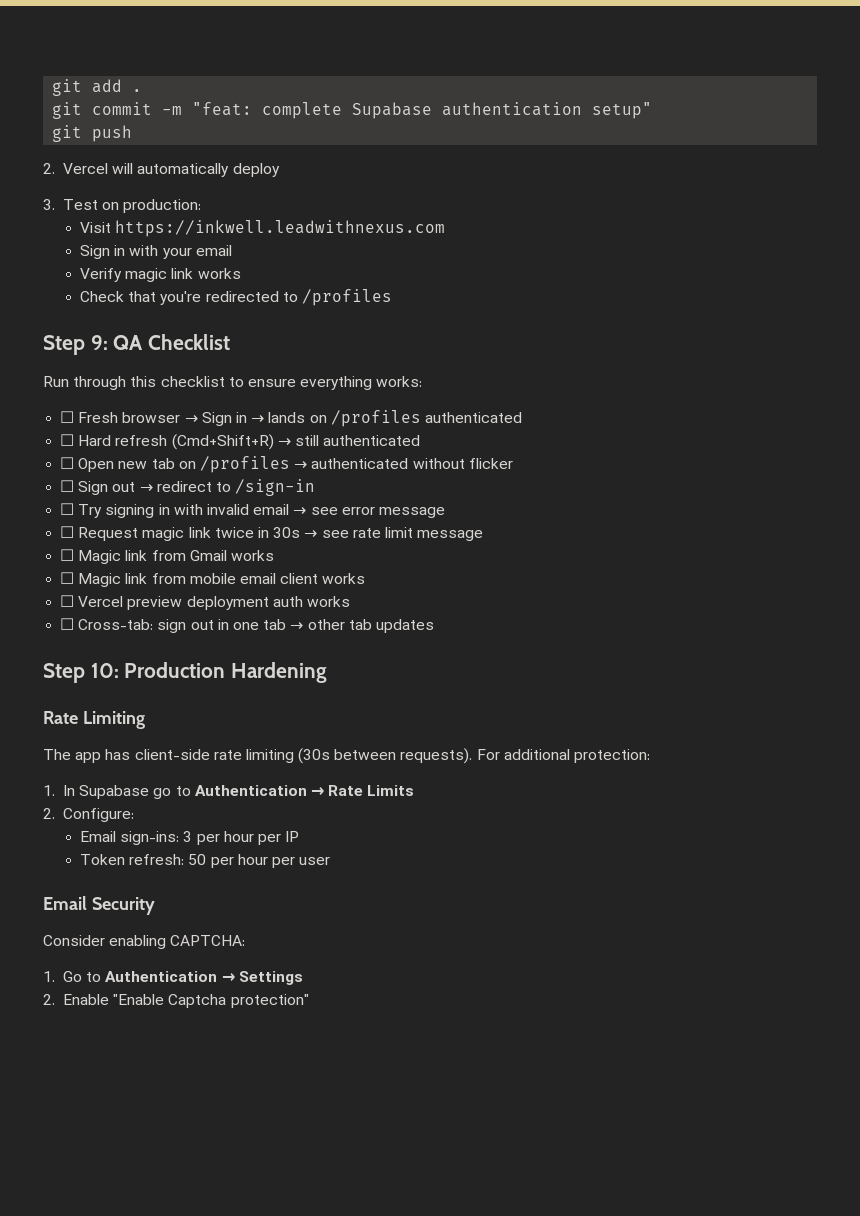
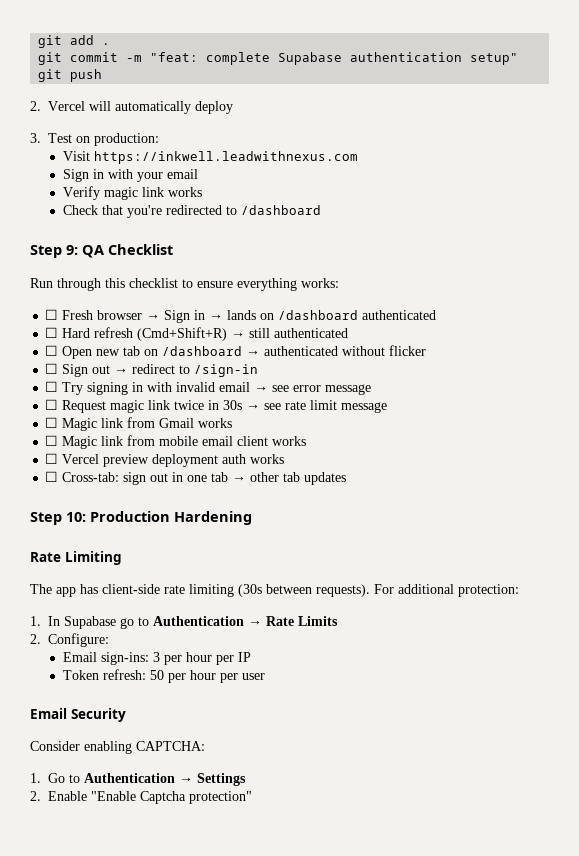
[301,289,392,306] /profiles -> [240,205,321,215] /dashboard
[330,410,421,427] /profiles -> [278,310,359,320] /dashboard
[199,456,290,473] /profiles -> [162,346,243,356] /dashboard

